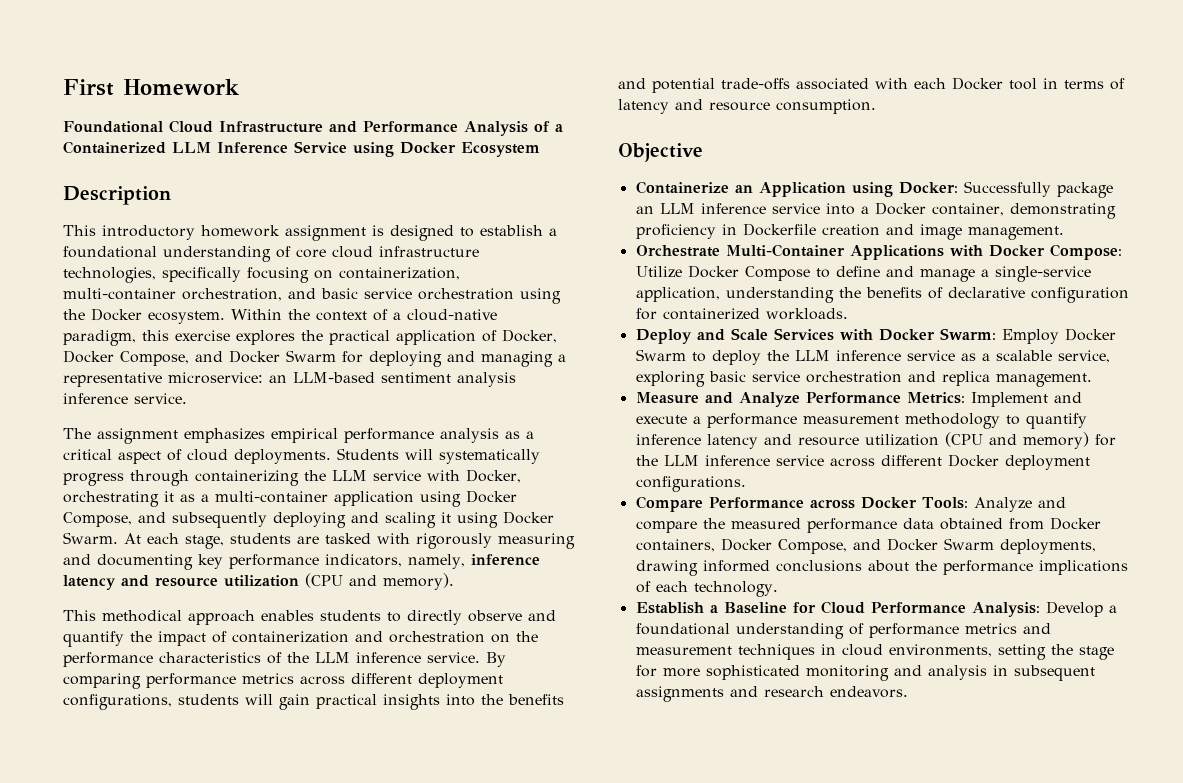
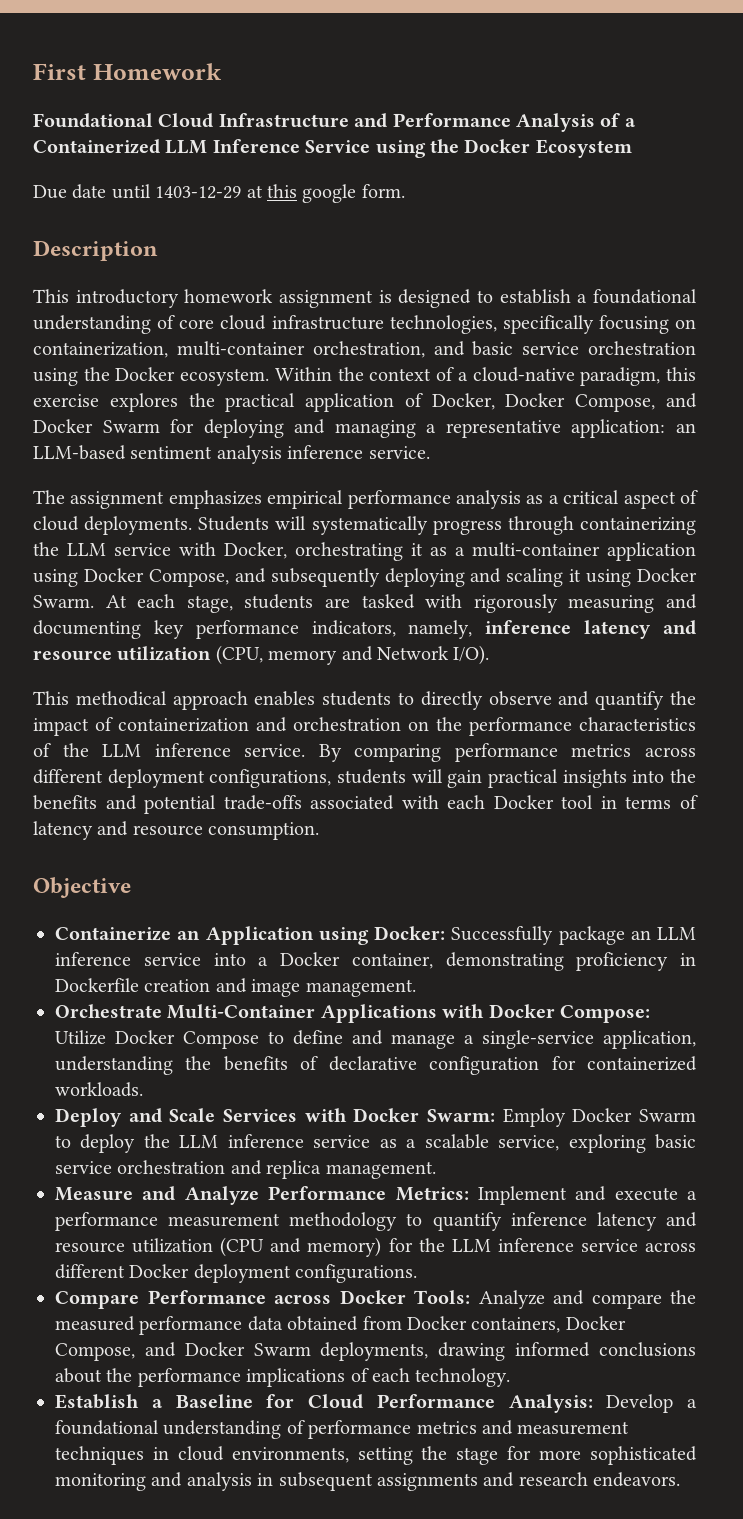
(394, 149) none -> [429,139,459,153] the
(540, 149) none -> [33,184,405,203] // Due date until 1403-12-29 at this google form.
[168,372,263,384] microservice: -> [571,419,666,438] application:
[305,573,454,590] (CPU and memory). -> [215,645,490,665] (CPU, memory and Network I/O).

